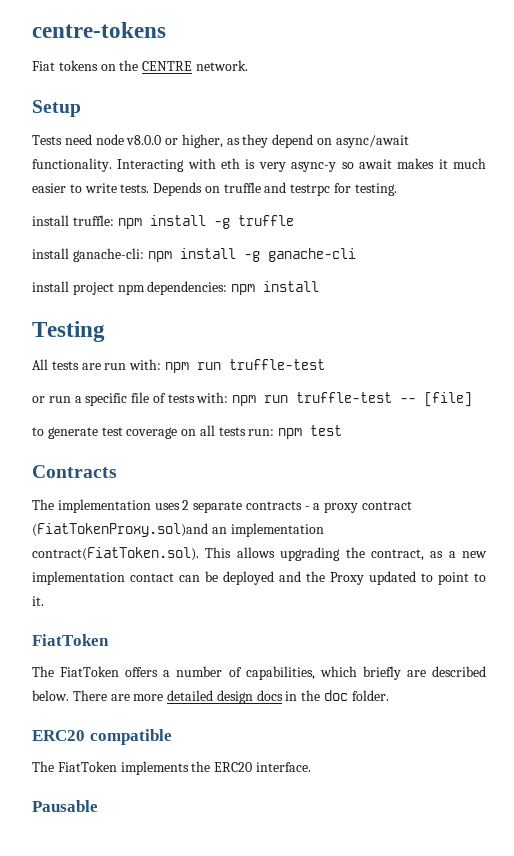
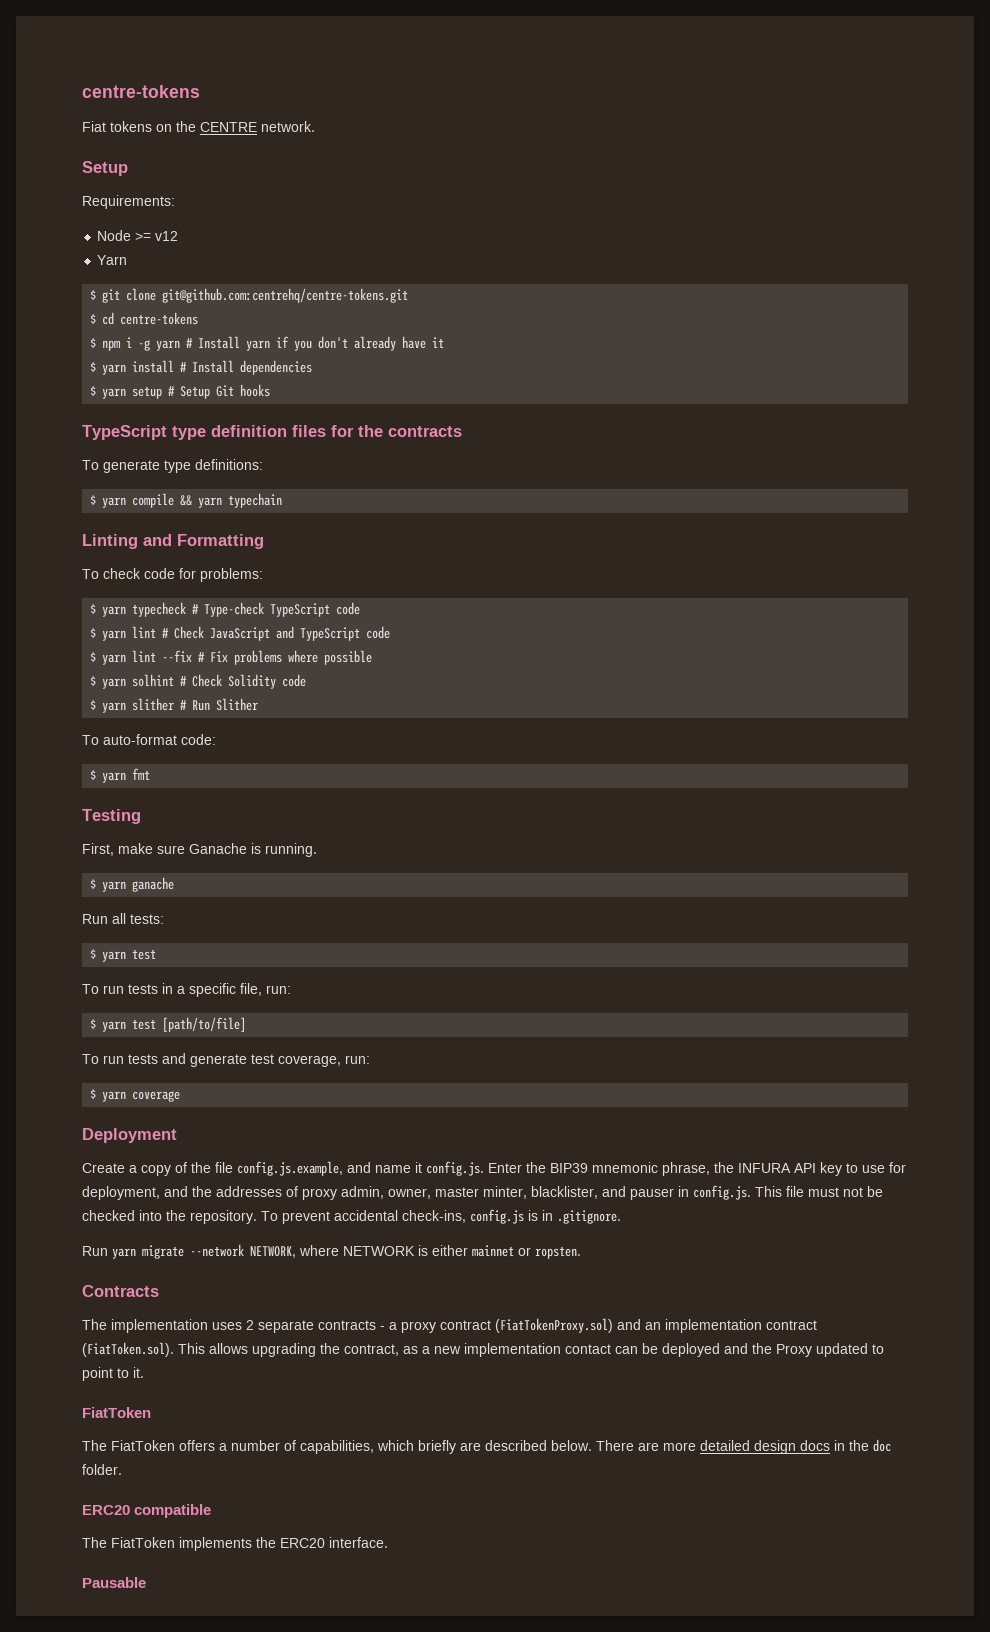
[32,134,409,148] [32,158,487,172] [32,182,397,196] [32,215,294,229] [32,248,356,262] [32,281,320,295] [32,321,105,342] [32,359,325,373] [32,392,473,407] [32,425,343,439] Tests need node v8.0.0 or higher, as they depend on async/await functionality. Interacting with eth is very async-y so await makes it much easier to write tests. Depends on truffle and testrpc for testing. // install truffle: npm install -g truffle // install ganache-cli: npm install -g ganache-cli // install project npm dependencies: npm install // Testing // All tests are run with: npm run truffle-test // or run a specific file of tests with: npm run truffle-test -- [file] // to generate test coverage on all tests run: npm test -> [82,195,175,209] [97,230,179,241] [97,255,128,265] [90,288,409,303] [90,312,199,325] [90,336,445,351] [90,360,313,375] [90,384,271,399] [82,425,462,440] [82,459,263,473] [90,493,283,508] [82,534,264,549] [82,568,263,582] [90,602,361,617] [90,626,391,641] [90,650,373,665] [90,674,307,689] [90,698,259,713] [82,734,216,745] [90,768,151,783] [82,809,141,824] [82,843,317,857] [90,877,175,892] [82,913,164,924] [90,949,157,962] [82,983,291,997] [90,1017,247,1032] [82,1053,370,1067] [90,1089,181,1102] [82,1128,177,1143] [82,1161,906,1176] [82,1185,883,1200] [82,1209,621,1224] [82,1244,581,1259] Requirements: // Node >= v12 // Yarn // $ git clone git@github.com:centrehq/centre-tokens.git // $ cd centre-tokens // $ npm i -g yarn # Install yarn if you don't already have it // $ yarn install # Install dependencies // $ yarn setup # Setup Git hooks // TypeScript type definition files for the contracts // To generate type definitions: // $ yarn compile && yarn typechain // Linting and Formatting // To check code for problems: // $ yarn typecheck # Type-check TypeScript code // $ yarn lint # Check JavaScript and TypeScript code // $ yarn lint --fix # Fix problems where possible // $ yarn solhint # Check Solidity code // $ yarn slither # Run Slither // To auto-format code: // $ yarn fmt // Testing // First, make sure Ganache is running. // $ yarn ganache // Run all tests: // $ yarn test // To run tests in a specific file, run: // $ yarn test [path/to/file] // To run tests and generate test coverage, run: // $ yarn coverage // Deployment // Create a copy of the file config.js.example, and name it config.js. Enter the BIP39 mnemonic phrase, the INFURA API key to use for deployment, and the addresses of proxy admin, owner, master minter, blacklister, and pauser in config.js. This file must not be checked into the repository. To prevent accidental check-ins, config.js is in .gitignore. // Run yarn migrate --network NETWORK, where NETWORK is either mainnet or ropsten.
[32,523,324,537] [32,547,199,561] (FiatTokenProxy.sol)and an implementation contract(FiatToken.sol). -> [495,1318,817,1333] [82,1342,174,1357] (FiatTokenProxy.sol) and an implementation contract (FiatToken.sol).

